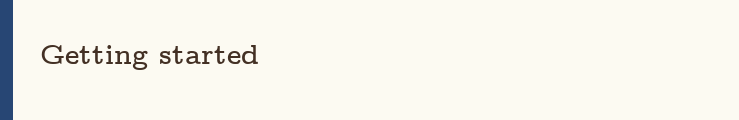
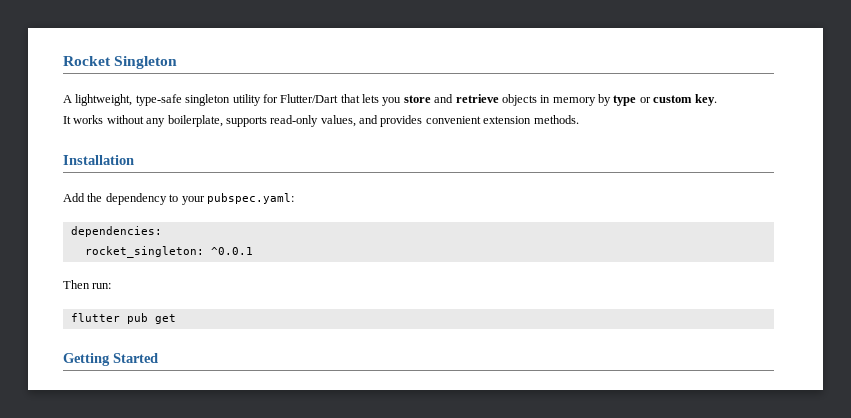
[40,45,259,70] Getting started -> [63,56,178,69] [63,94,717,106] [63,115,579,127] [63,155,134,165] [63,193,294,205] [70,226,162,237] [84,246,253,258] [63,280,112,289] [70,313,176,324] [63,353,158,366] Rocket Singleton // A lightweight, type‑safe singleton utility for Flutter/Dart that lets you store and retrieve objects in memory by type or custom key. // It works without any boilerplate, supports read‑only values, and provides convenient extension methods. // Installation // Add the dependency to your pubspec.yaml: // dependencies: // rocket_singleton: ^0.0.1 // Then run: // flutter pub get // Getting Started

